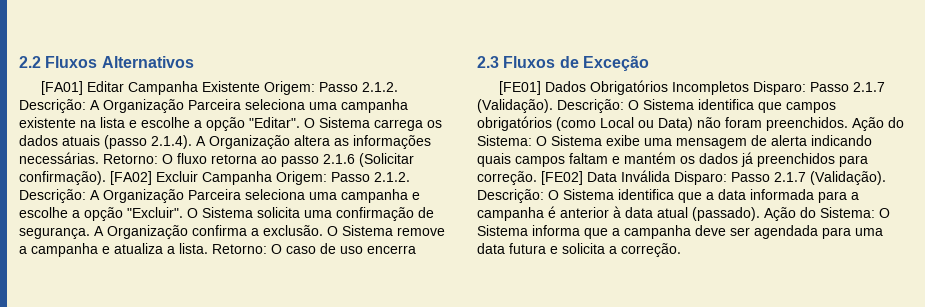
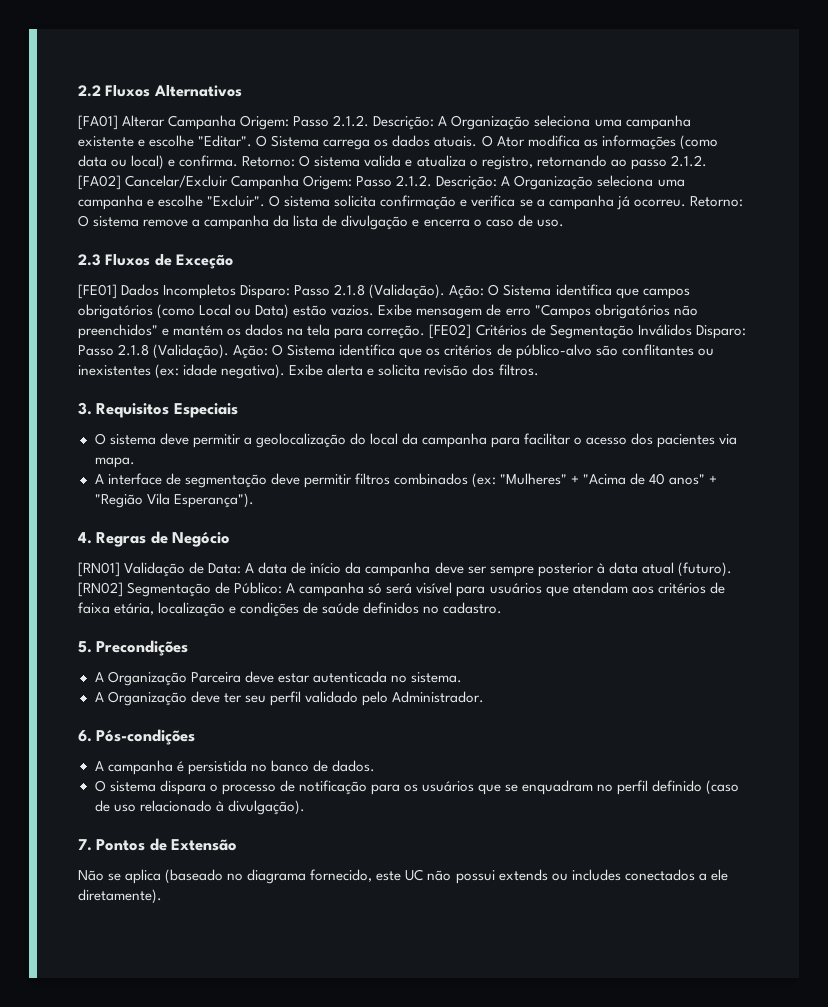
[86,81,398,95] [19,99,408,113] [19,117,442,131] [19,135,431,149] [19,152,414,167] [19,171,410,185] [19,189,241,203] Editar Campanha Existente Origem: Passo 2.1.2. Descrição: A Organização Parceira seleciona uma campanha existente na lista e escolhe a opção "Editar". O Sistema carrega os dados atuais (passo 2.1.4). A Organização altera as informações necessárias. Retorno: O fluxo retorna ao passo 2.1.6 (Solicitar confirmação). [FA02] Excluir Campanha Origem: Passo 2.1.2. Descrição: A Organização Parceira -> [122,115,691,130] [78,135,718,150] [78,155,707,170] [78,175,594,190] Alterar Campanha Origem: Passo 2.1.2. Descrição: A Organização seleciona uma campanha existente e escolhe "Editar". O Sistema carrega os dados atuais. O Ator modifica as informações (como data ou local) e confirma. Retorno: O sistema valida e atualiza o registro, retornando ao passo 2.1.2. [FA02] Cancelar/Excluir Campanha Origem: Passo 2.1.2. Descrição: A Organização
[72,207,434,221] [19,225,445,239] [19,243,416,257] a opção "Excluir". O Sistema solicita uma confirmação de segurança. A Organização confirma a exclusão. O Sistema remove a campanha e atualiza a lista. Retorno: O caso de uso encerra -> [207,195,743,210] [78,215,564,230] "Excluir". O sistema solicita confirmação e verifica se a campanha já ocorreu. Retorno: O sistema remove a campanha da lista de divulgação e encerra o caso de uso.
[589,80,668,95] Obrigatórios -> (160, 290) none
[852,82,885,92] [477,99,624,113] 2.1.7 (Validação). Descrição: -> [334,284,485,299] 2.1.8 (Validação). Ação:
[697,117,904,131] [477,135,872,149] [477,153,608,167] não foram preenchidos. Ação do Sistema: O Sistema exibe uma mensagem de alerta indicando quais campos faltam -> [293,304,698,319] [78,324,158,339] estão vazios. Exibe mensagem de erro "Campos obrigatórios não preenchidos"
[741,152,835,167] já preenchidos -> [287,324,331,336] na tela
[587,170,886,185] [477,189,859,203] [477,206,890,221] [477,225,883,239] [477,243,681,257] Data Inválida Disparo: Passo 2.1.7 (Validação). Descrição: O Sistema identifica que a data informada para a campanha é anterior à data atual (passado). Ação do Sistema: O Sistema informa que a campanha deve ser agendada para uma data futura e solicita a correção. -> [475,324,746,339] [78,344,714,359] [78,364,539,379] [78,402,238,418] [94,433,738,448] [94,457,135,468] [94,473,718,488] [94,493,254,508] [78,531,231,547] [78,562,732,577] [78,582,725,597] [78,602,503,617] [78,640,189,656] [94,671,462,686] [94,691,484,706] [78,729,196,745] [94,760,375,775] [94,780,740,795] [94,800,305,815] [78,838,238,851] [78,869,728,884] [78,889,162,904] Critérios de Segmentação Inválidos Disparo: Passo 2.1.8 (Validação). Ação: O Sistema identifica que os critérios de público-alvo são conflitantes ou inexistentes (ex: idade negativa). Exibe alerta e solicita revisão dos filtros. // 3. Requisitos Especiais // O sistema deve permitir a geolocalização do local da campanha para facilitar o acesso dos pacientes via mapa. // A interface de segmentação deve permitir filtros combinados (ex: "Mulheres" + "Acima de 40 anos" + "Região Vila Esperança"). // 4. Regras de Negócio // [RN01] Validação de Data: A data de início da campanha deve ser sempre posterior à data atual (futuro). [RN02] Segmentação de Público: A campanha só será visível para usuários que atendam aos critérios de faixa etária, localização e condições de saúde definidos no cadastro. // 5. Precondições // A Organização Parceira deve estar autenticada no sistema. // A Organização deve ter seu perfil validado pelo Administrador. // 6. Pós-condições // A campanha é persistida no banco de dados. // O sistema dispara o processo de notificação para os usuários que se enquadram no perfil definido (caso de uso relacionado à divulgação). // 7. Pontos de Extensão // Não se aplica (baseado no diagrama fornecido, este UC não possui extends ou includes conectados a ele diretamente).

